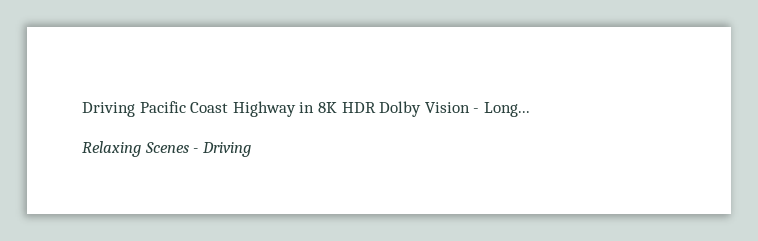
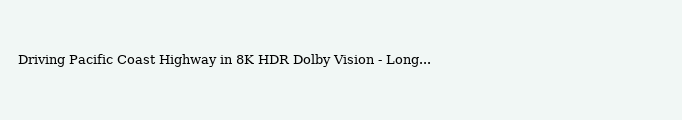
[82,141,251,157] // Relaxing Scenes - Driving -> (431, 61) none

